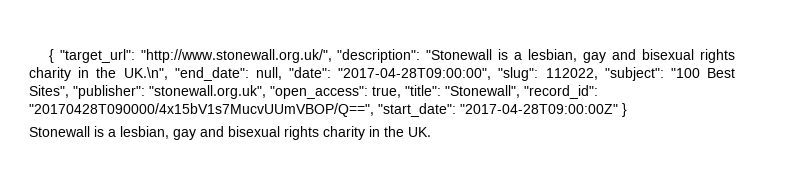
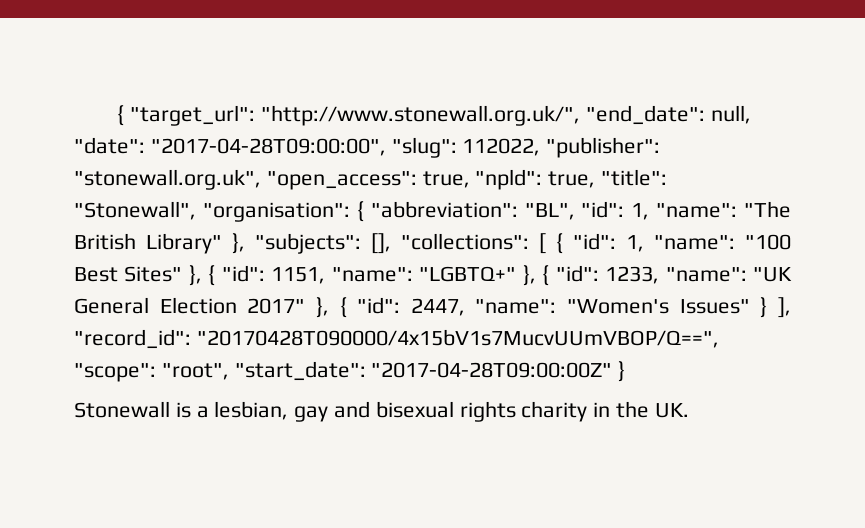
[337,49,735,63] [29,67,168,81] "description": "Stonewall is a lesbian, gay and bisexual rights charity in the UK.\n", -> (580, 115) none
[604,67,735,81] [29,85,598,99] [29,103,374,117] "subject": "100 Best Sites", "publisher": "stonewall.org.uk", "open_access": true, "title": "Stonewall", "record_id": "20170428T090000/4x15bV1s7MucvUUmVBOP/Q==", -> [546,137,661,158] [74,169,668,190] [74,201,791,222] [74,233,791,254] [74,265,792,286] [74,297,791,318] [74,329,719,349] [74,363,229,382] "publisher": "stonewall.org.uk", "open_access": true, "npld": true, "title": "Stonewall", "organisation": { "abbreviation": "BL", "id": 1, "name": "The British Library" }, "subjects": [], "collections": [ { "id": 1, "name": "100 Best Sites" }, { "id": 1151, "name": "LGBTQ+" }, { "id": 1233, "name": "UK General Election 2017" }, { "id": 2447, "name": "Women's Issues" } ], "record_id": "20170428T090000/4x15bV1s7MucvUUmVBOP/Q==", "scope": "root",

